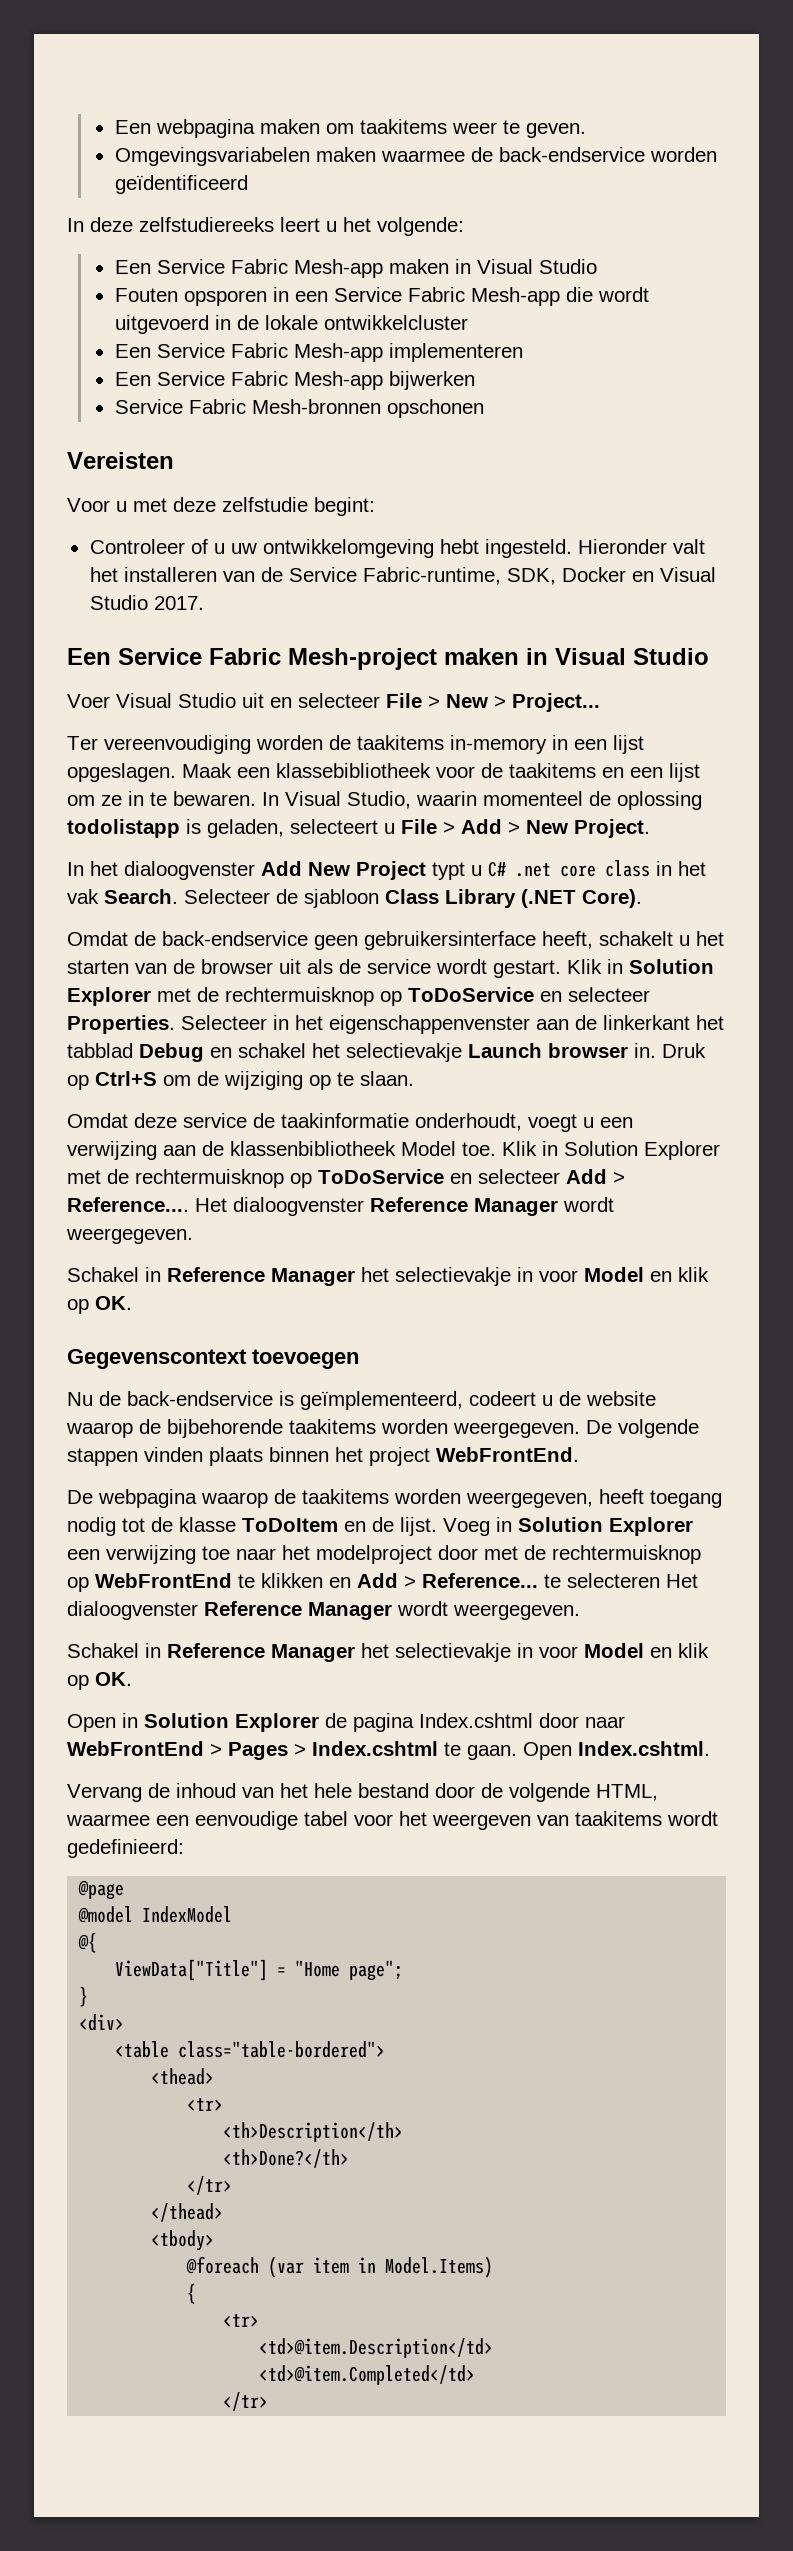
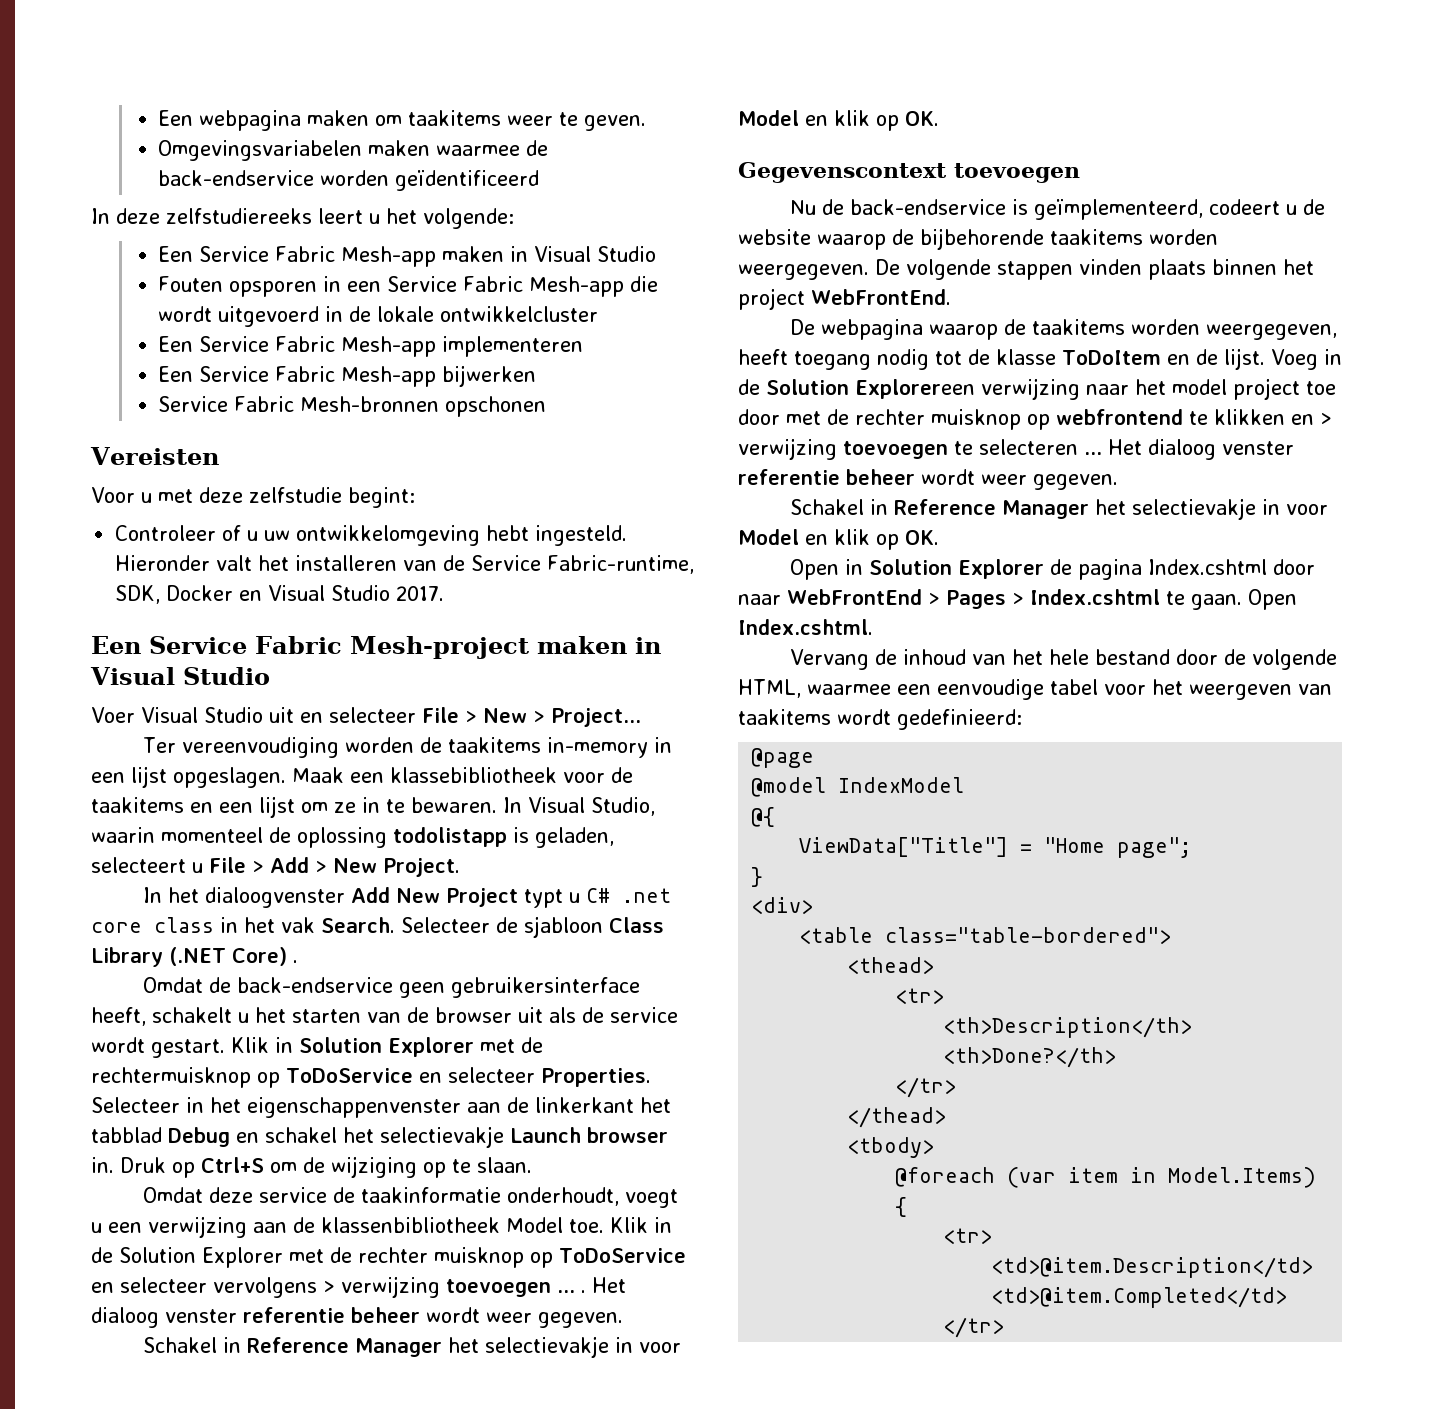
[582,889,642,908] Core). -> [232,947,298,966] Core) .
[564,1141,720,1160] [67,1169,625,1188] [67,1197,614,1216] [66,1228,193,1244] Solution Explorer met de rechtermuisknop op ToDoService en selecteer Add > Reference.... Het dialoogvenster Reference Manager wordt weergegeven. -> [91,1247,686,1268] [91,1276,626,1298] [91,1307,623,1328] de Solution Explorer met de rechter muisknop op ToDoService en selecteer vervolgens > verwijzing toevoegen ... . Het dialoog venster referentie beheer wordt weer gegeven.
[518,1517,693,1536] [67,1545,701,1564] [67,1573,698,1592] [67,1601,580,1620] Solution Explorer een verwijzing toe naar het modelproject door met de rechtermuisknop op WebFrontEnd te klikken en Add > Reference... te selecteren Het dialoogvenster Reference Manager wordt weergegeven. -> [738,378,1336,400] [738,409,1332,430] [738,438,1294,460] [738,469,1118,490] de Solution Explorereen verwijzing naar het model project toe door met de rechter muisknop op webfrontend te klikken en > verwijzing toevoegen te selecteren ... Het dialoog venster referentie beheer wordt weer gegeven.

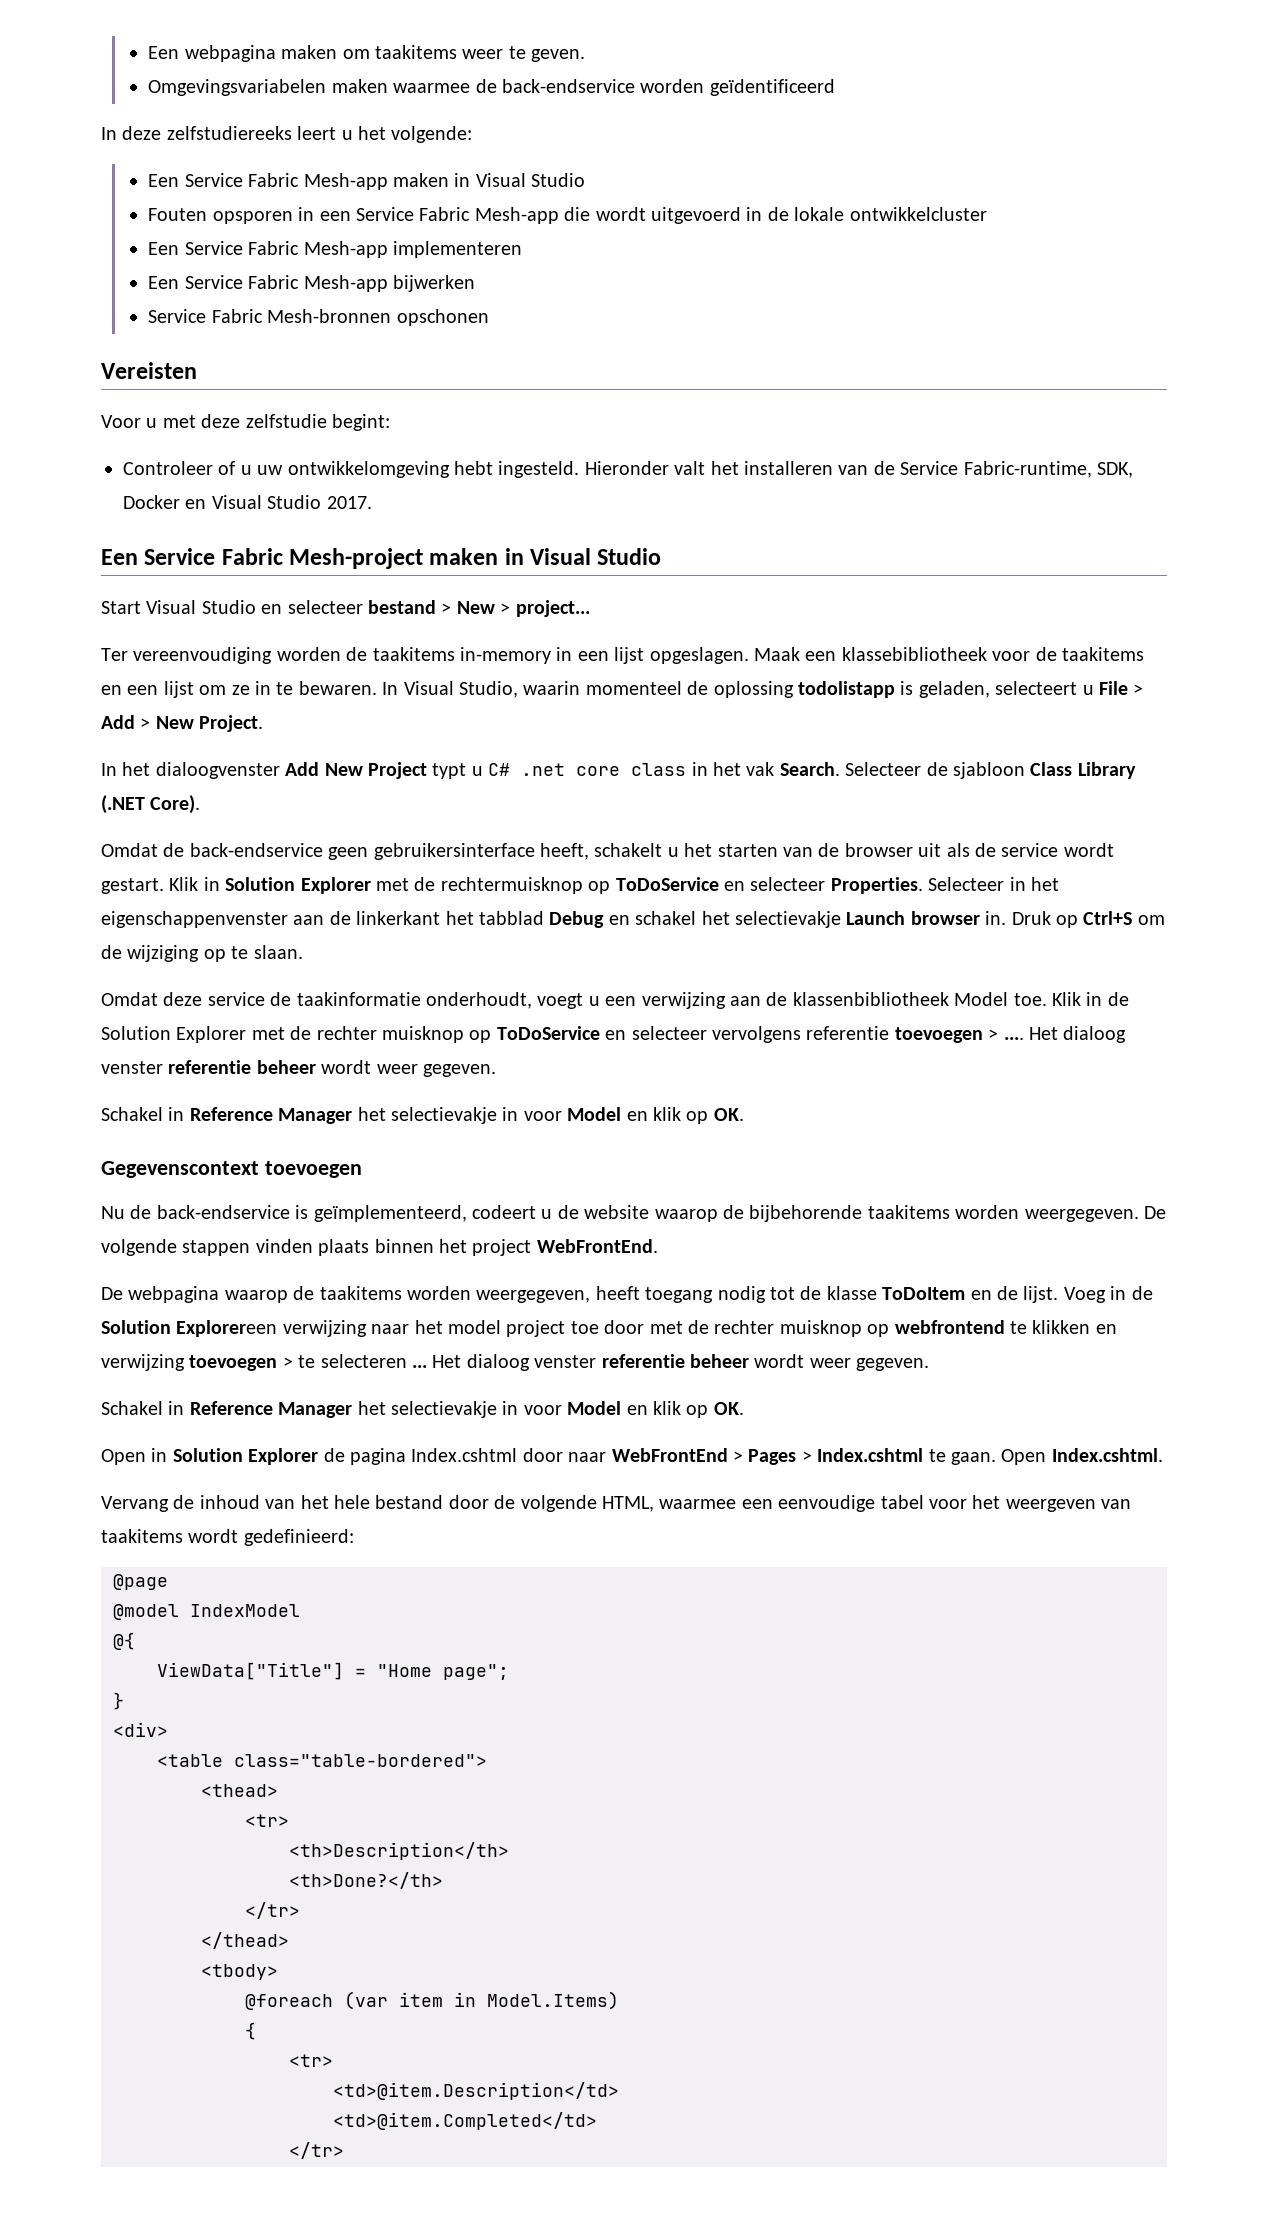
[91,707,459,723] Voer Visual Studio uit en selecteer File -> [101,600,436,614] Start Visual Studio en selecteer bestand
[550,708,641,727] Project... -> [515,600,590,617] project...
[232,947,298,966] Core) . -> [150,795,201,814] Core).
[323,1276,586,1298] > verwijzing toevoegen ... . -> [806,1026,1024,1043] referentie toevoegen > ....
[1320,413,1332,425] [738,438,948,460] > verwijzing toevoegen -> [101,1354,293,1371] verwijzing toevoegen >

